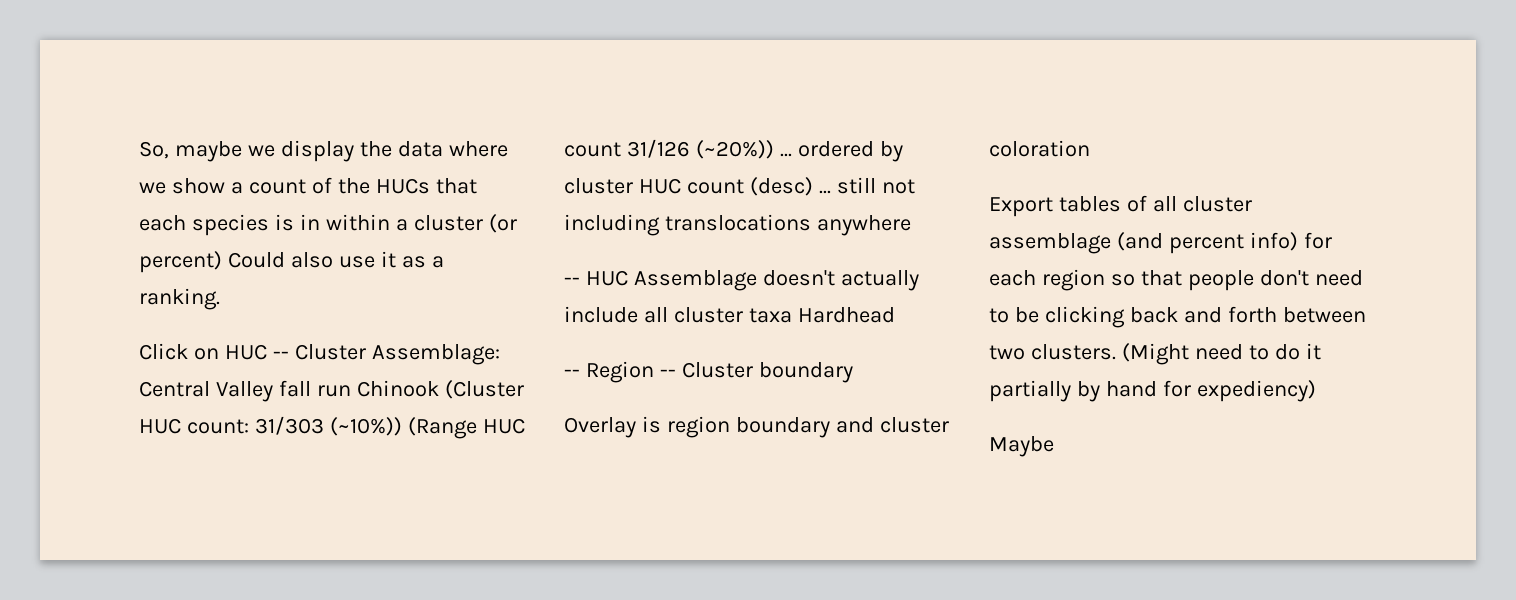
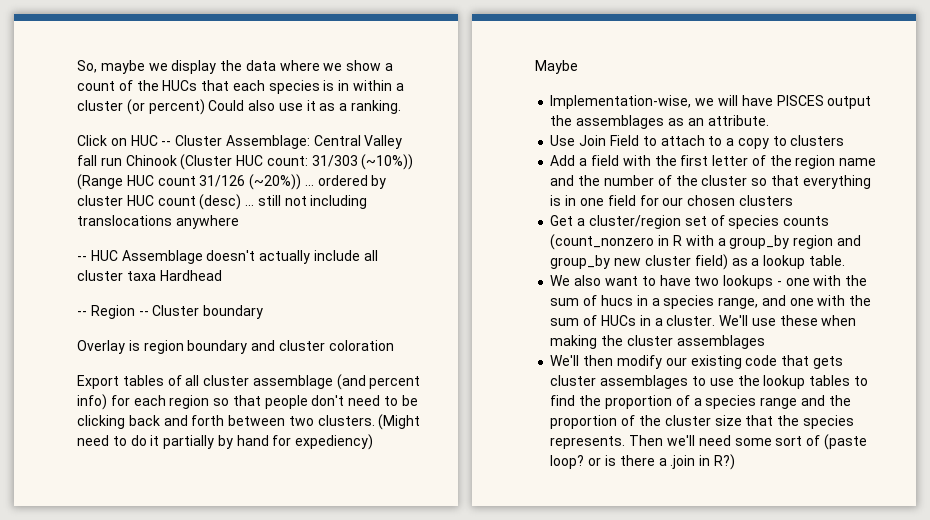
(1054, 446) none -> [550,95,872,109] [550,115,769,129] [550,135,845,149] [550,155,877,169] [550,175,871,189] [550,195,793,206] [550,215,830,229] [550,234,861,250] [550,254,845,270] [550,275,868,289] [550,295,872,309] [550,315,857,326] [550,335,765,349] [550,355,843,369] [550,375,868,389] [550,395,851,409] [550,415,854,429] [550,434,867,450] [550,454,735,470] // Implementation-wise, we will have PISCES output the assemblages as an attribute. // Use Join Field to attach to a copy to clusters // Add a field with the first letter of the region name and the number of the cluster so that everything is in one field for our chosen clusters // Get a cluster/region set of species counts (count_nonzero in R with a group_by region and group_by new cluster field) as a lookup table. // We also want to have two lookups - one with the sum of hucs in a species range, and one with the sum of HUCs in a cluster. We'll use these when making the cluster assemblages // We'll then modify our existing code that gets cluster assemblages to use the lookup tables to find the proportion of a species range and the proportion of the cluster size that the species represents. Then we'll need some sort of (paste loop? or is there a .join in R?)

